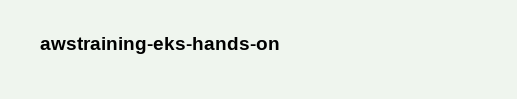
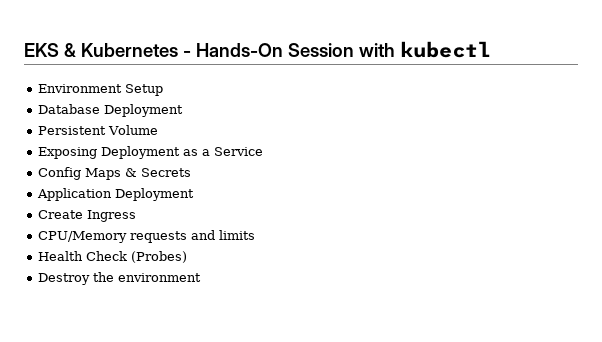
[40,37,280,54] awstraining-eks-hands-on -> [24,41,491,58] [38,84,164,96] [38,104,184,117] [38,125,159,135] [38,146,264,159] [38,167,192,180] [37,188,195,201] [38,210,137,222] [38,230,256,243] [38,251,188,263] [38,272,202,285] EKS & Kubernetes - Hands-On Session with kubectl // Environment Setup // Database Deployment // Persistent Volume // Exposing Deployment as a Service // Config Maps & Secrets // Application Deployment // Create Ingress // CPU/Memory requests and limits // Health Check (Probes) // Destroy the environment

